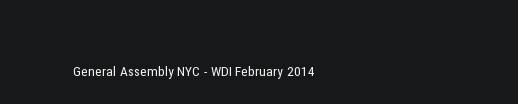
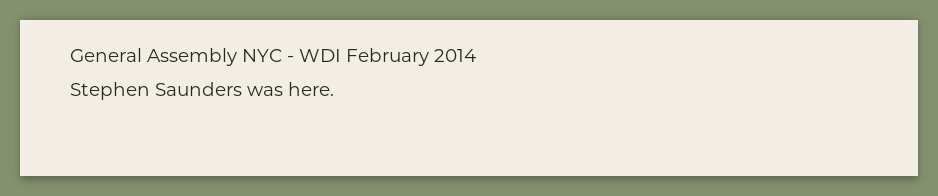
(315, 71) none -> [70,82,334,100] // Stephen Saunders was here.

